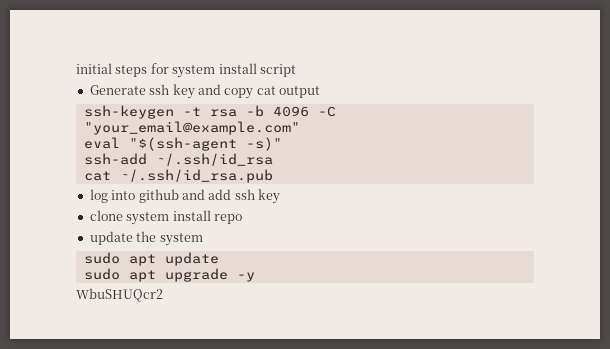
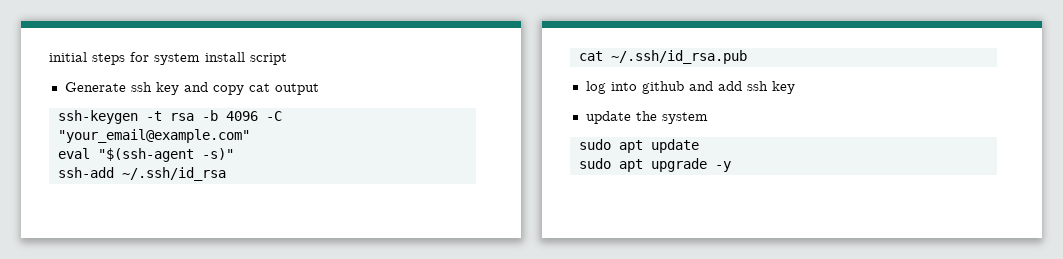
[89,210,242,225] // clone system install repo -> (795, 87) none
[76,288,163,302] // WbuSHUQcr2 -> (731, 166) none

